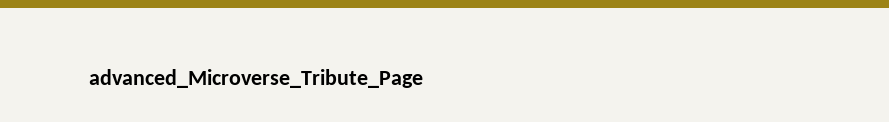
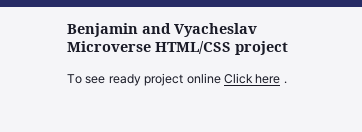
[89,69,423,88] advanced_Microverse_Tribute_Page -> [67,23,257,37] [67,41,288,55] [67,73,287,86] Benjamin and Vyacheslav Microverse HTML/CSS project // To see ready project online Click here .

